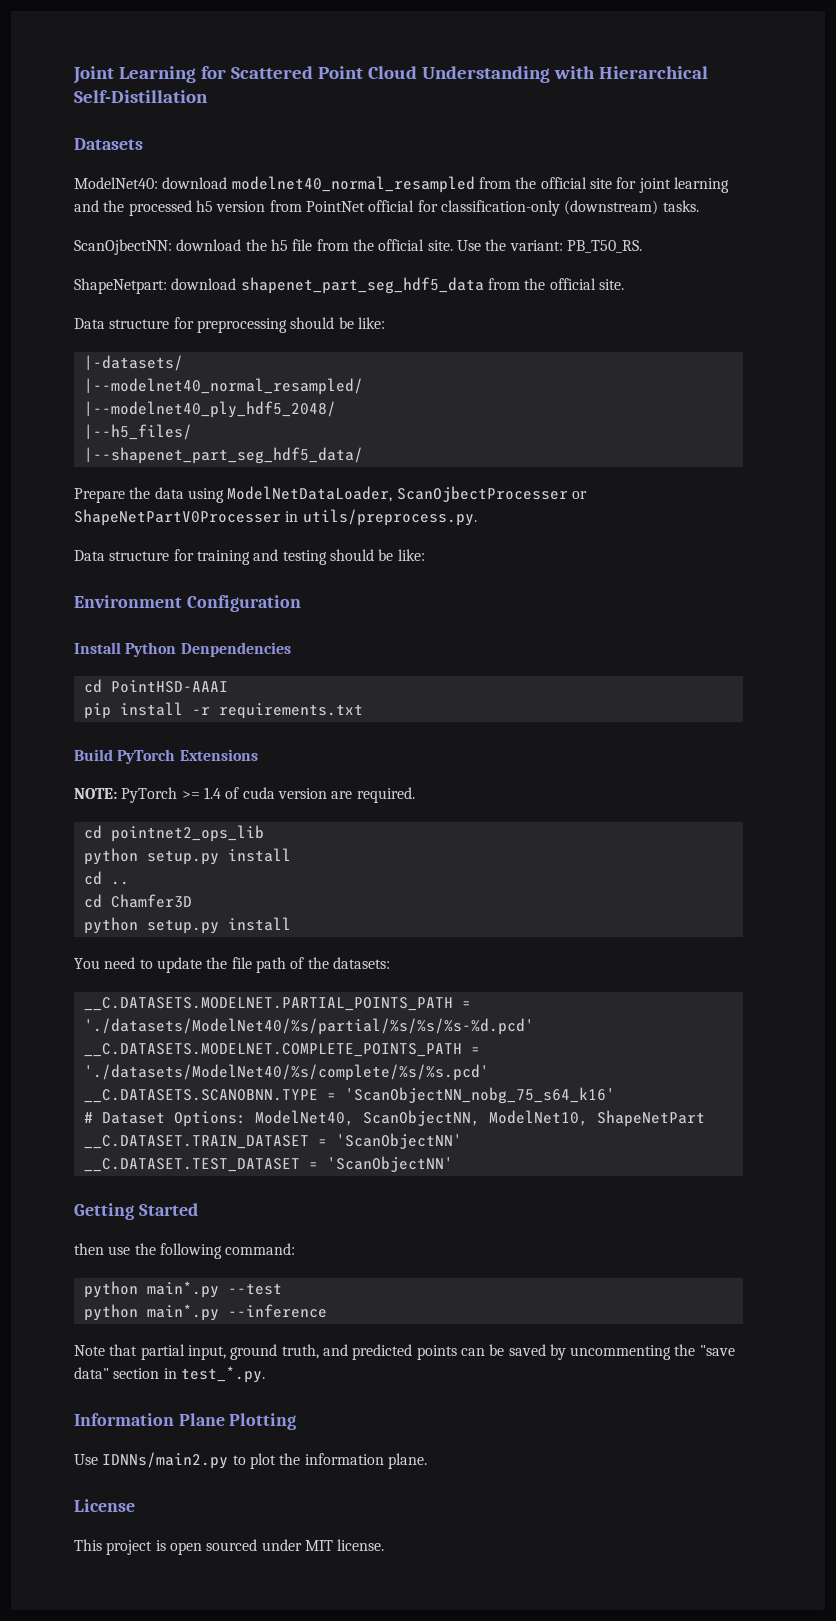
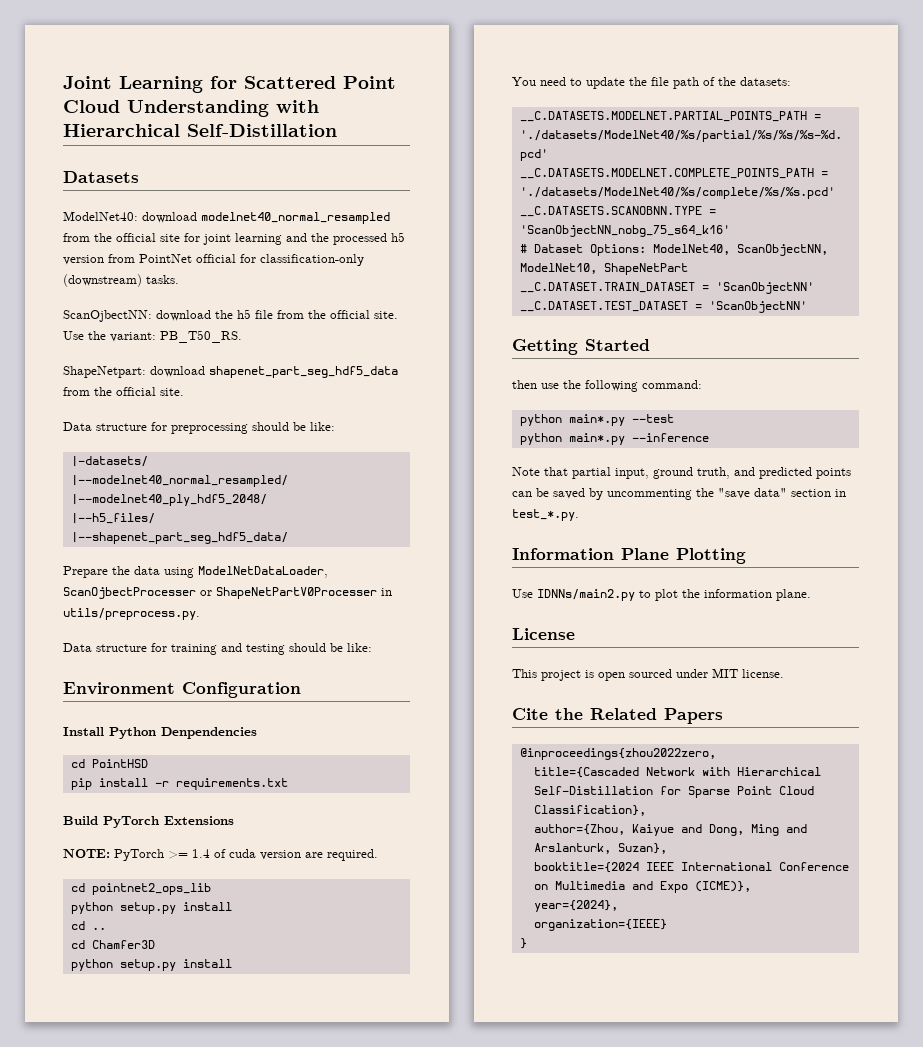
[110,680,228,693] PointHSD-AAAI -> [91,759,148,768] PointHSD
(385, 1545) none -> [512,708,723,724] [519,748,716,760] [533,767,821,778] [533,786,814,798] [533,805,646,816] [533,824,807,836] [533,843,667,854] [533,862,849,873] [533,881,751,893] [533,900,618,912] [533,919,667,931] [519,938,527,949] // Cite the Related Papers // @inproceedings{zhou2022zero, // title={Cascaded Network with Hierarchical Self-Distillation for Sparse Point Cloud Classification}, // author={Zhou, Kaiyue and Dong, Ming and Arslanturk, Suzan}, // booktitle={2024 IEEE International Conference on Multimedia and Expo (ICME)}, // year={2024}, // organization={IEEE} // }

